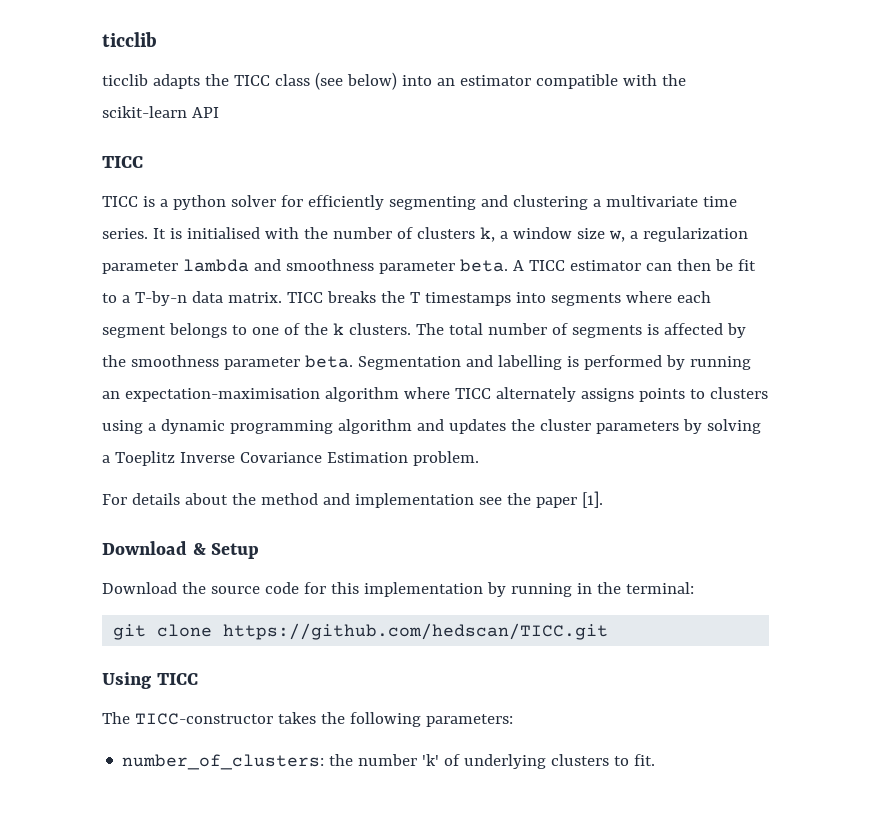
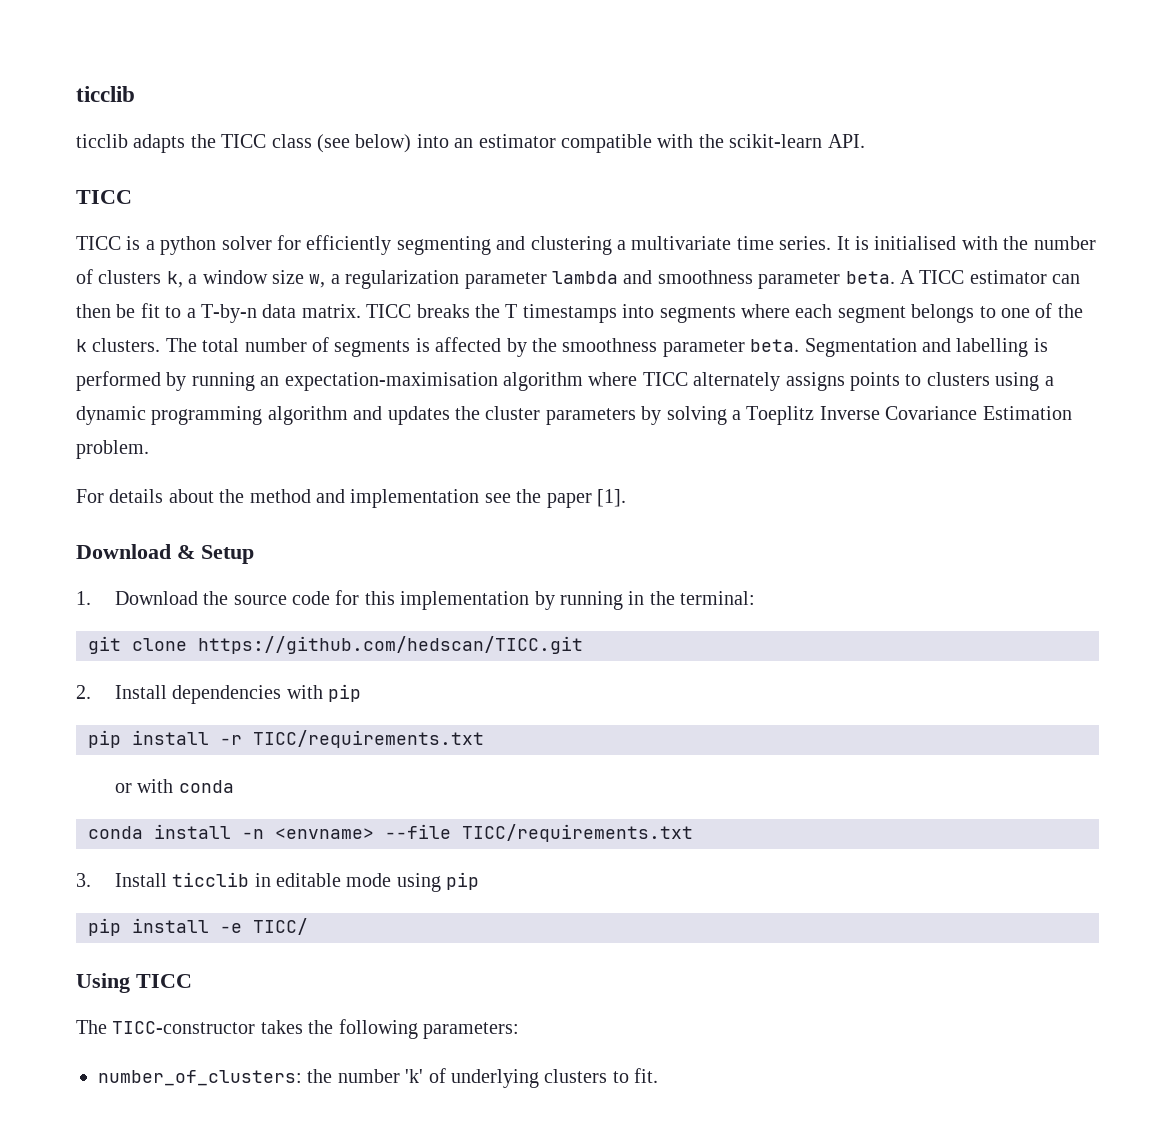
[191,107,219,118] API -> [827,134,865,148] API.
(260, 551) none -> [76,591,91,605] 1.
(609, 631) none -> [76,684,362,704] [88,730,484,748] [114,779,234,793] [88,824,693,842] [76,872,480,892] [88,918,308,936] // 2. Install dependencies with pip // pip install -r TICC/requirements.txt // or with conda // conda install -n <envname> --file TICC/requirements.txt // 3. Install ticclib in editable mode using pip // pip install -e TICC/

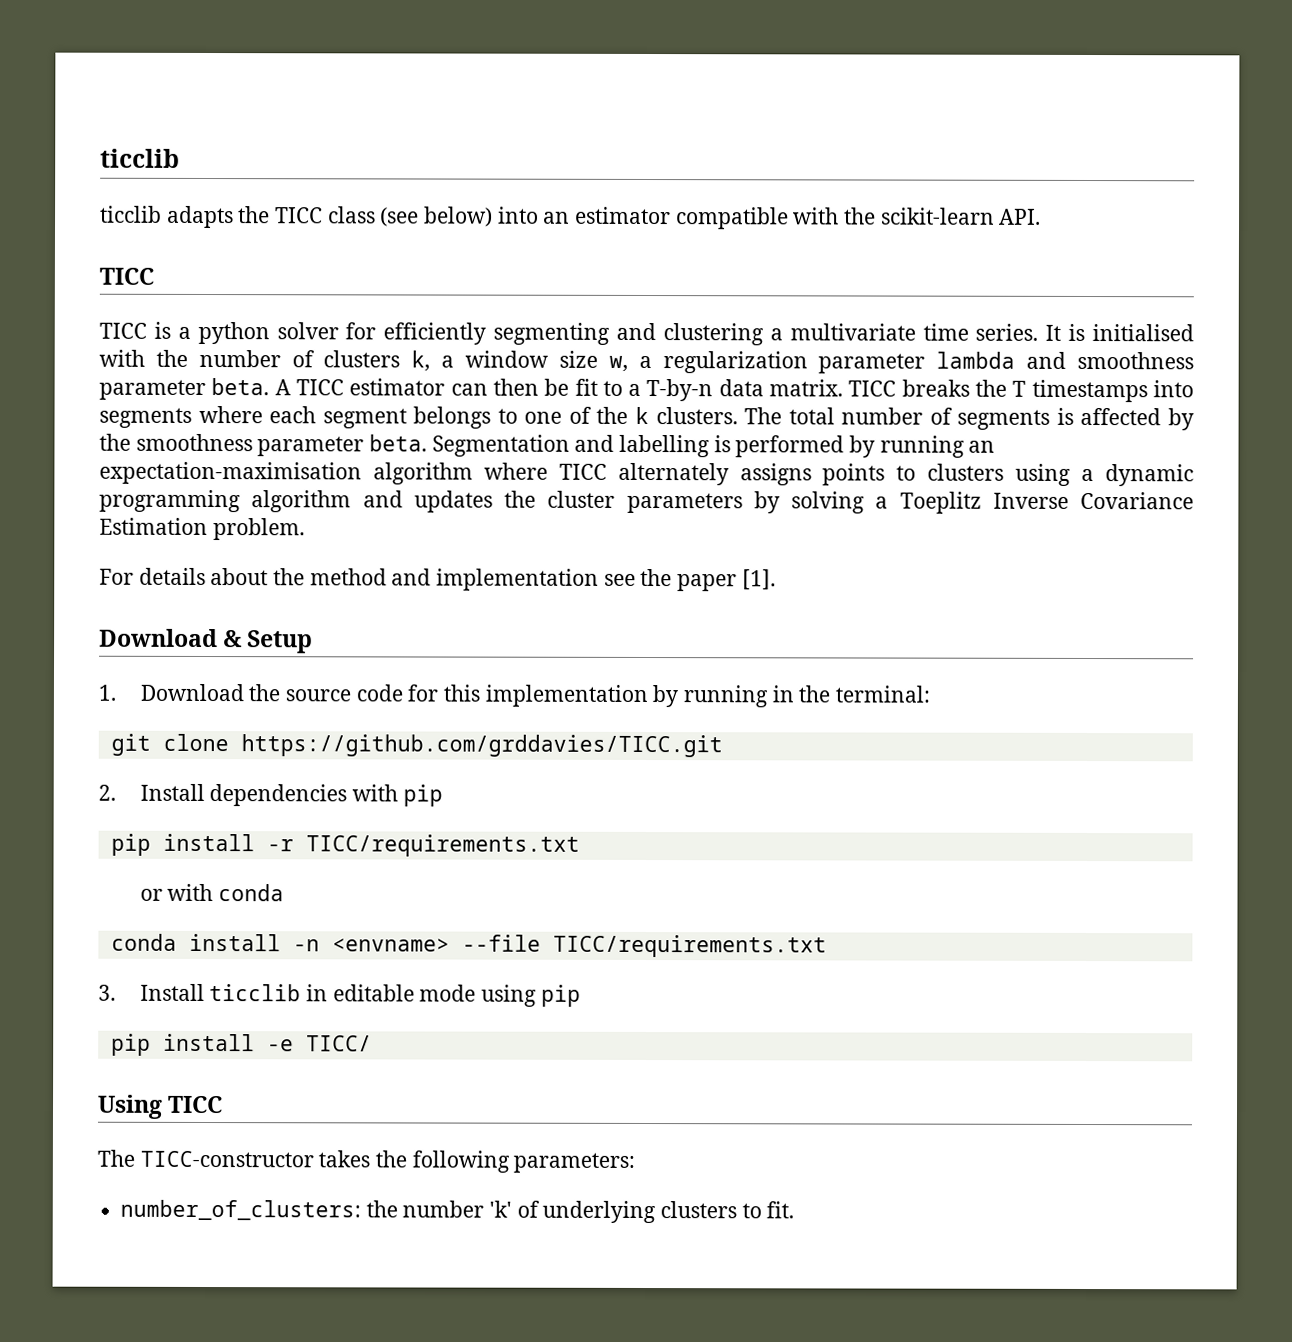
[198,636,583,654] https://github.com/hedscan/TICC.git -> [240,734,723,758] https://github.com/grddavies/TICC.git

